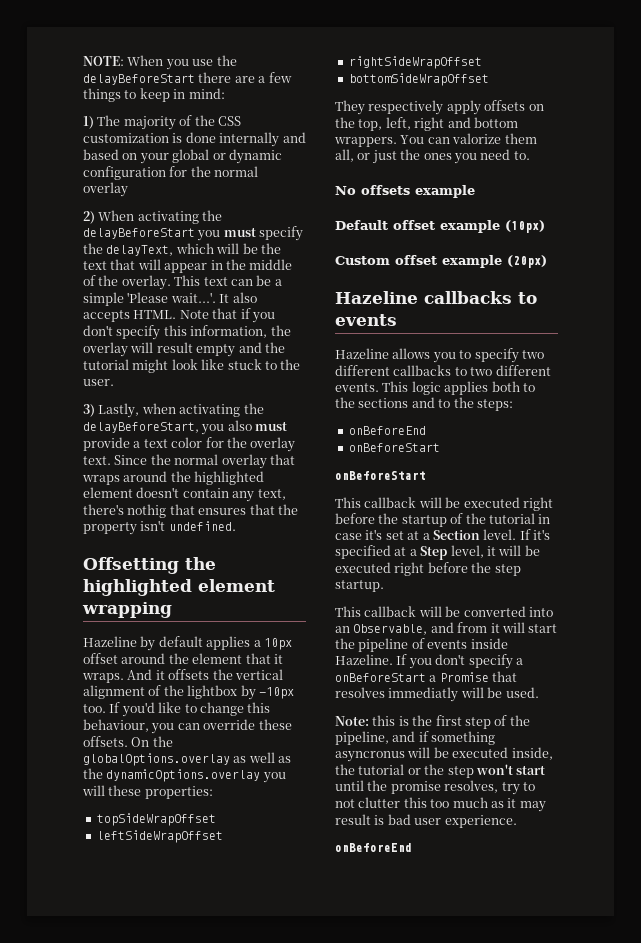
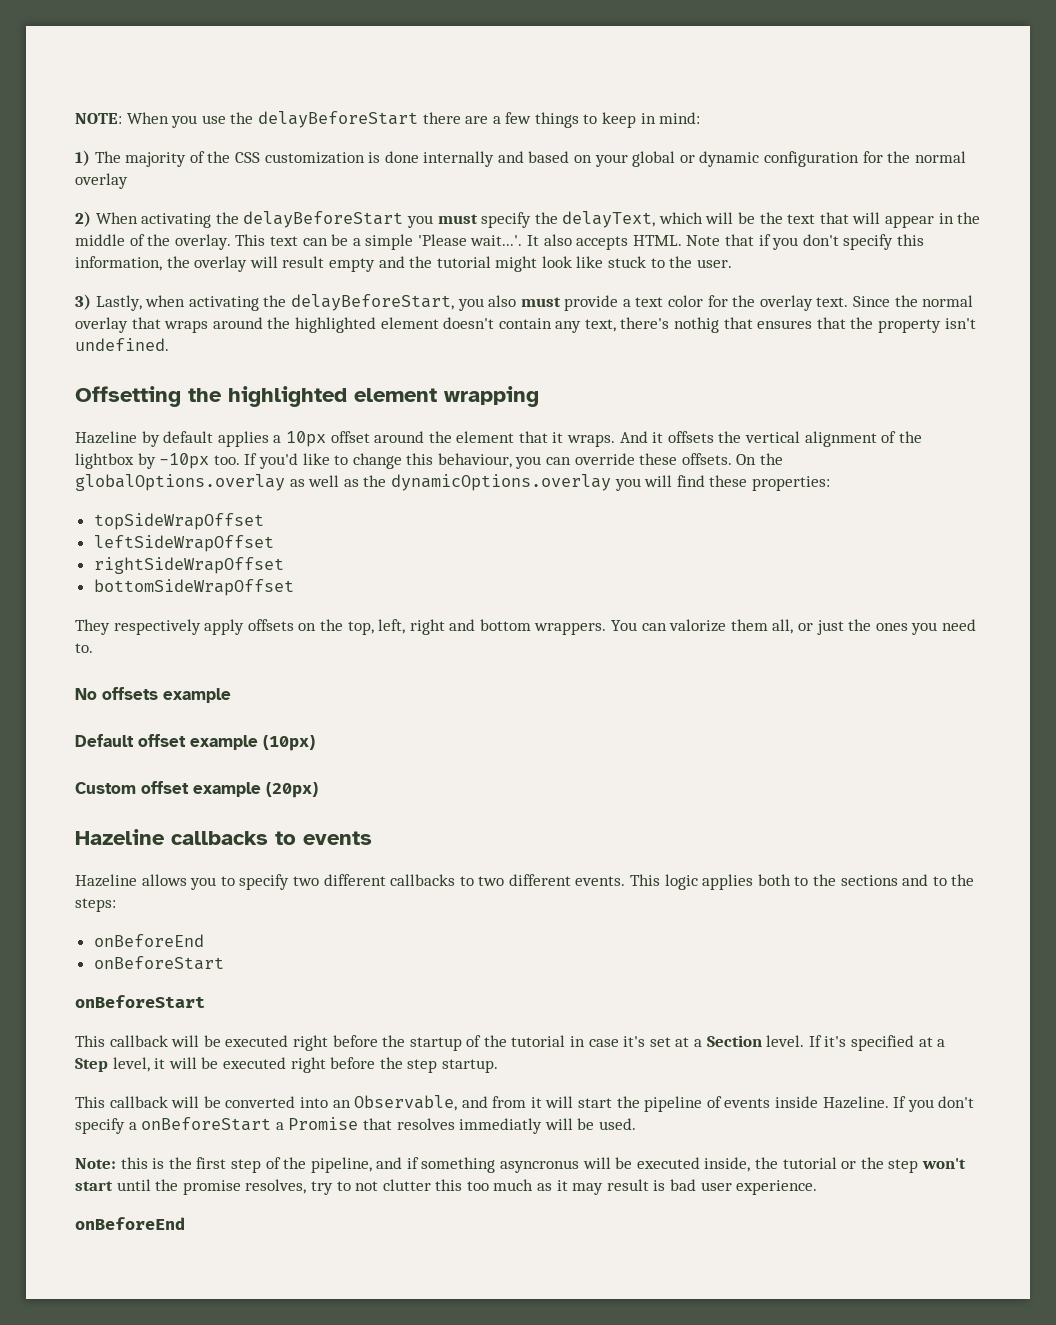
(105, 790) none -> [676,475,705,487] find

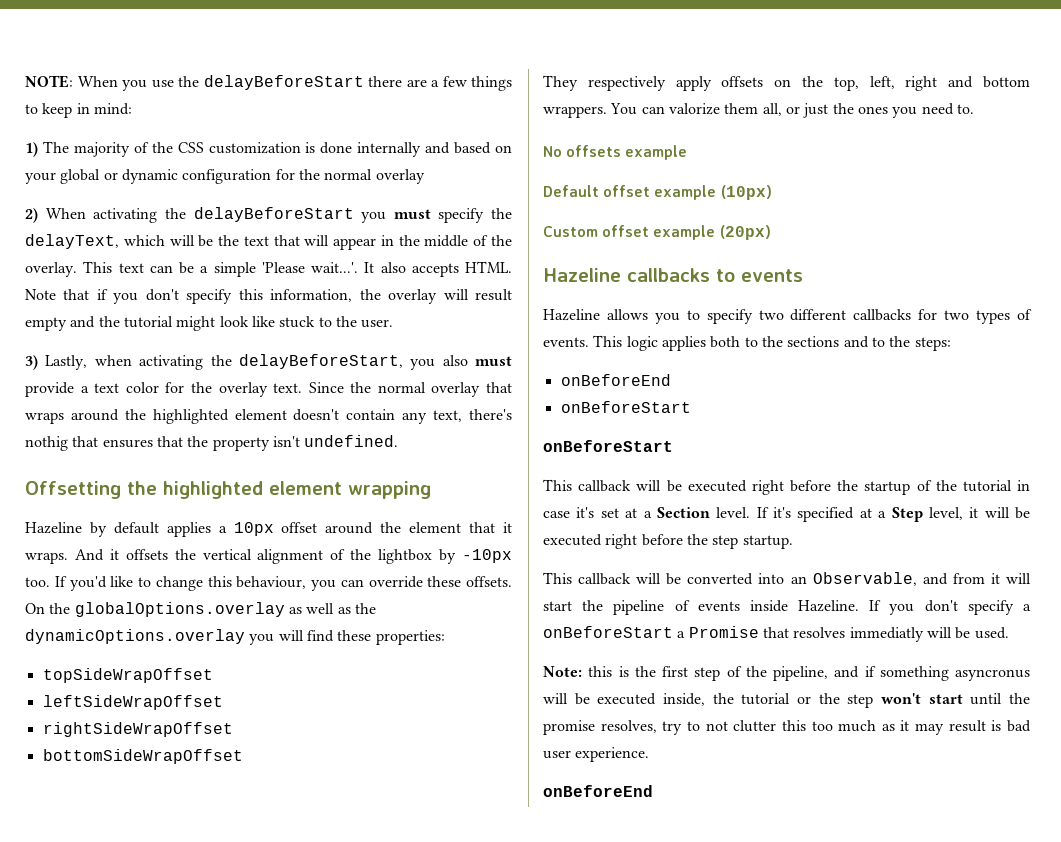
[459,874,571,886] to two different -> [918,309,1032,324] for two types of

